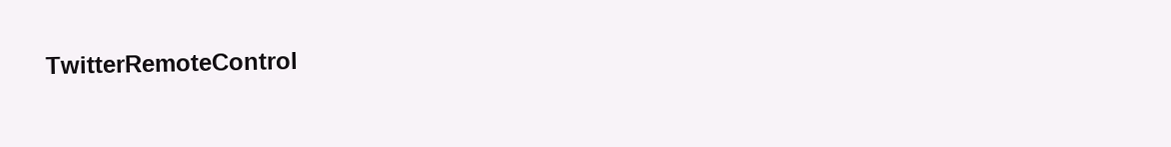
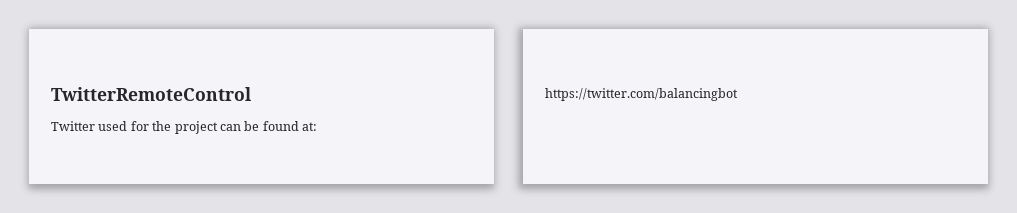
(298, 63) none -> [51,121,317,134] [545,88,738,101] // Twitter used for the project can be found at: https://twitter.com/balancingbot

